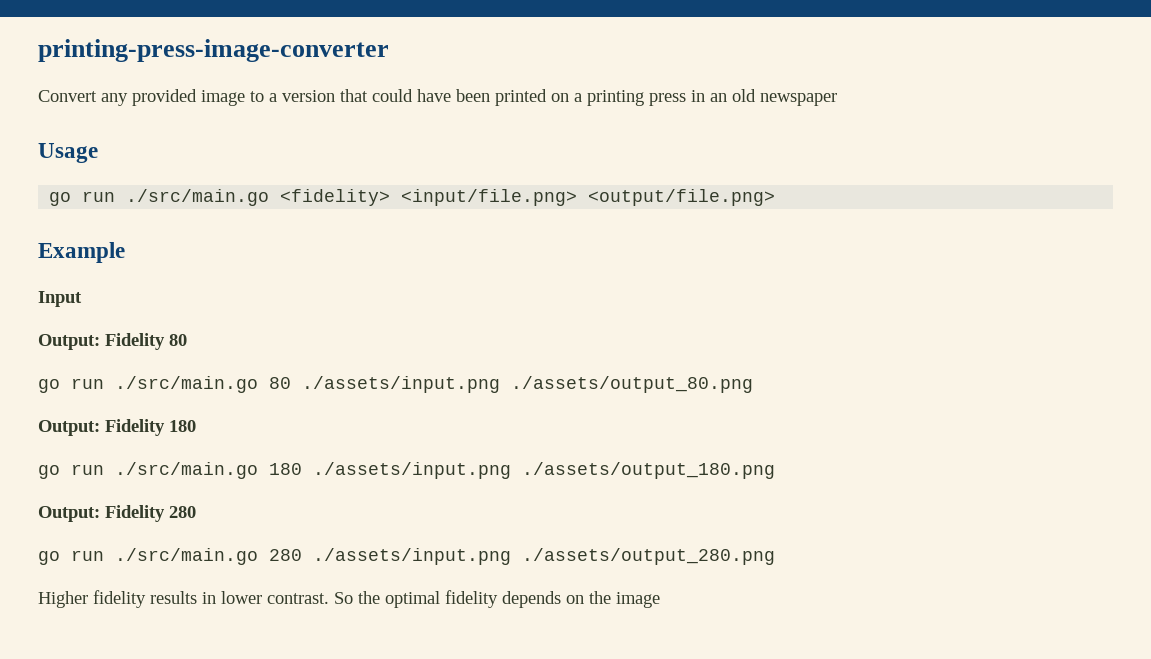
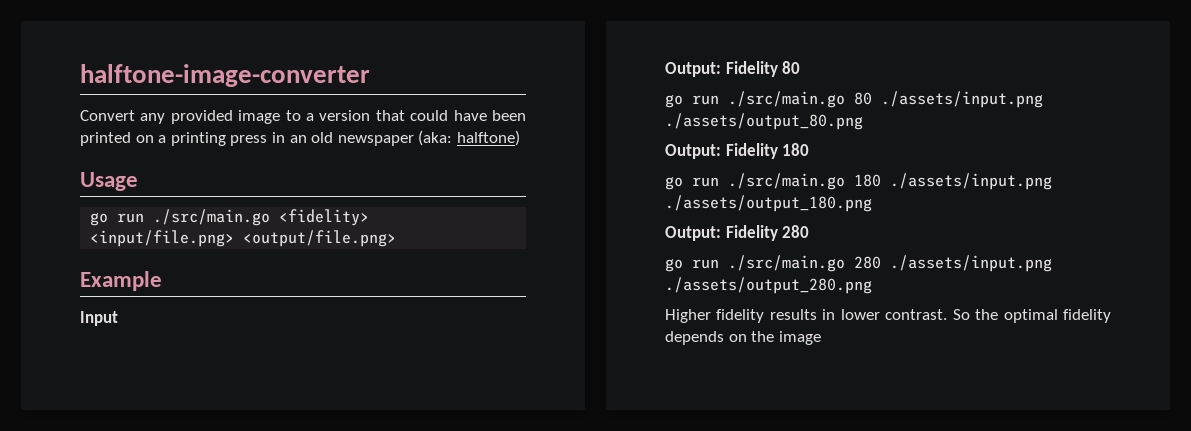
[38,39,389,62] printing-press-image-converter -> [80,64,370,87] halftone-image-converter
(837, 99) none -> [418,130,520,146] (aka: halftone)

